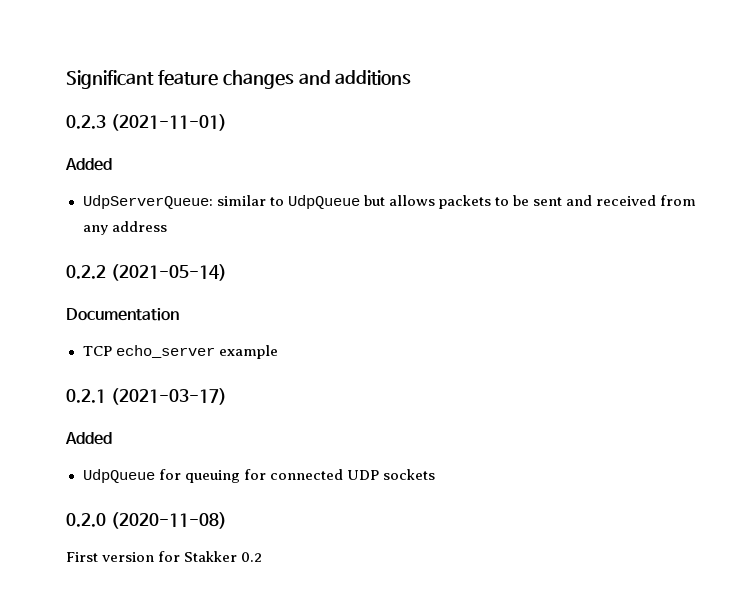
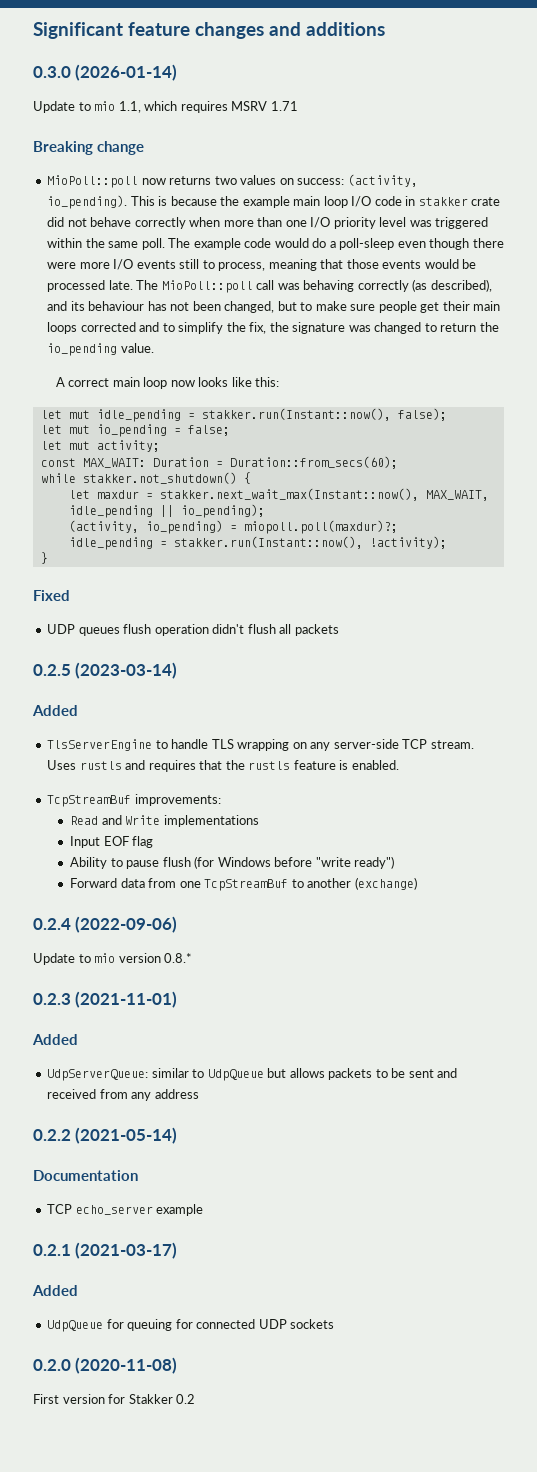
(412, 77) none -> [33,64,178,81] [33,101,298,113] [33,141,144,155] [47,174,418,188] [47,195,501,209] [47,217,489,229] [47,238,504,250] [47,259,477,271] [47,279,492,293] [47,301,501,313] [47,322,499,334] [47,343,154,356] [55,377,280,389] [40,408,447,422] [40,424,230,437] [40,440,160,452] [40,456,398,469] [40,472,251,484] [68,488,489,501] [68,504,265,518] [68,520,398,534] [68,536,447,550] [40,552,48,564] [33,590,70,601] [47,624,339,636] [33,662,178,679] [32,705,78,716] [47,739,474,751] [47,760,399,772] [47,794,221,807] [69,815,259,827] [69,836,154,848] [69,856,395,869] [69,877,417,891] [33,916,178,933] [33,953,193,965] // 0.3.0 (2026-01-14) // Update to mio 1.1, which requires MSRV 1.71 // Breaking change // MioPoll::poll now returns two values on success: (activity, io_pending). This is because the example main loop I/O code in stakker crate did not behave correctly when more than one I/O priority level was triggered within the same poll. The example code would do a poll-sleep even though there were more I/O events still to process, meaning that those events would be processed late. The MioPoll::poll call was behaving correctly (as described), and its behaviour has not been changed, but to make sure people get their main loops corrected and to simplify the fix, the signature was changed to return the io_pending value. // A correct main loop now looks like this: // let mut idle_pending = stakker.run(Instant::now(), false); // let mut io_pending = false; // let mut activity; // const MAX_WAIT: Duration = Duration::from_secs(60); // while stakker.not_shutdown() { // let maxdur = stakker.next_wait_max(Instant::now(), MAX_WAIT, idle_pending || io_pending); // (activity, io_pending) = miopoll.poll(maxdur)?; // idle_pending = stakker.run(Instant::now(), !activity); // } // Fixed // UDP queues flush operation didn't flush all packets // 0.2.5 (2023-03-14) // Added // TlsServerEngine to handle TLS wrapping on any server-side TCP stream. Uses rustls and requires that the rustls feature is enabled. // TcpStreamBuf improvements: // Read and Write implementations // Input EOF flag // Ability to pause flush (for Windows before "write ready") // Forward data from one TcpStreamBuf to another (exchange) // 0.2.4 (2022-09-06) // Update to mio version 0.8.*

